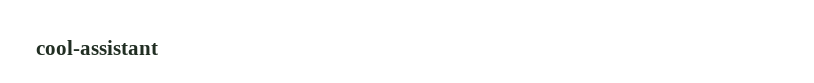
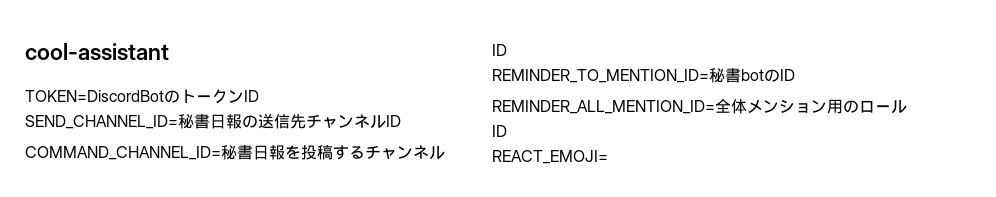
(158, 47) none -> [25,89,259,104] [25,113,401,129] [25,145,445,160] [492,44,507,56] [492,68,795,83] [492,98,907,114] [492,125,507,137] [492,150,608,164] // TOKEN=DiscordBotのトークンID // SEND_CHANNEL_ID=秘書日報の送信先チャンネルID // COMMAND_CHANNEL_ID=秘書日報を投稿するチャンネルID // REMINDER_TO_MENTION_ID=秘書botのID // REMINDER_ALL_MENTION_ID=全体メンション用のロールID // REACT_EMOJI=

